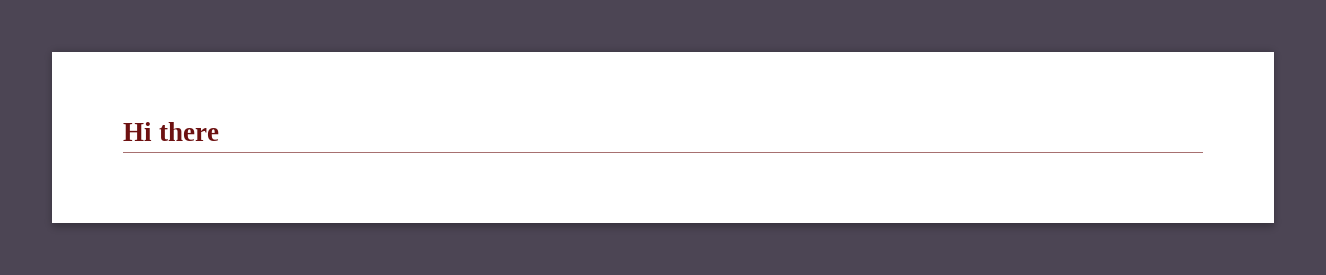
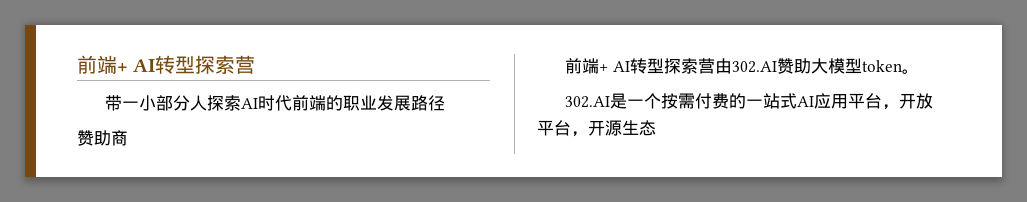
[123,122,220,141] Hi there -> [77,55,256,74] [105,95,446,111] [77,130,128,146] [565,58,919,74] [565,93,934,110] [537,120,656,137] 前端+ AI转型探索营 // 带一小部分人探索AI时代前端的职业发展路径 // 赞助商 // 前端+ AI转型探索营由302.AI赞助大模型token。 // 302.AI是一个按需付费的一站式AI应用平台，开放平台，开源生态

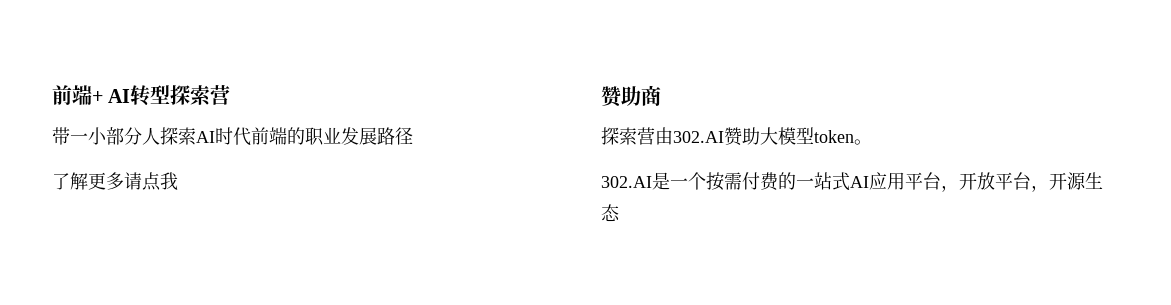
[77,130,128,146] [565,58,664,74] 赞助商 // 前端+ AI转型 -> [52,172,178,191] [601,85,661,108] 了解更多请点我 // 赞助商 //

